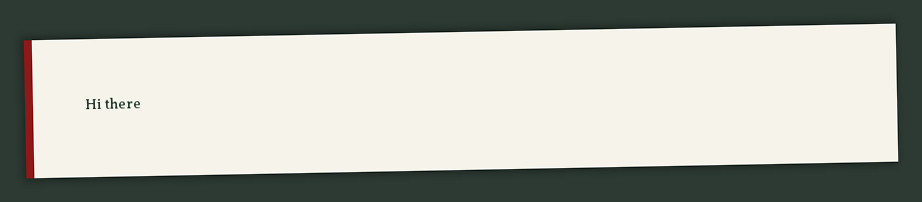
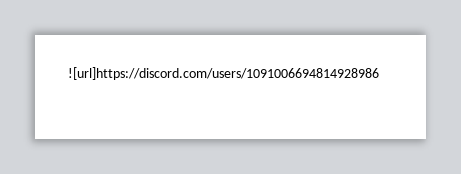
[84,97,142,110] Hi there -> [68,67,379,80] ![url]https://discord.com/users/1091006694814928986

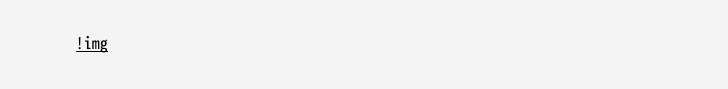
[68,67,379,80] ![url]https://discord.com/users/1091006694814928986 -> [76,35,108,53] !img

